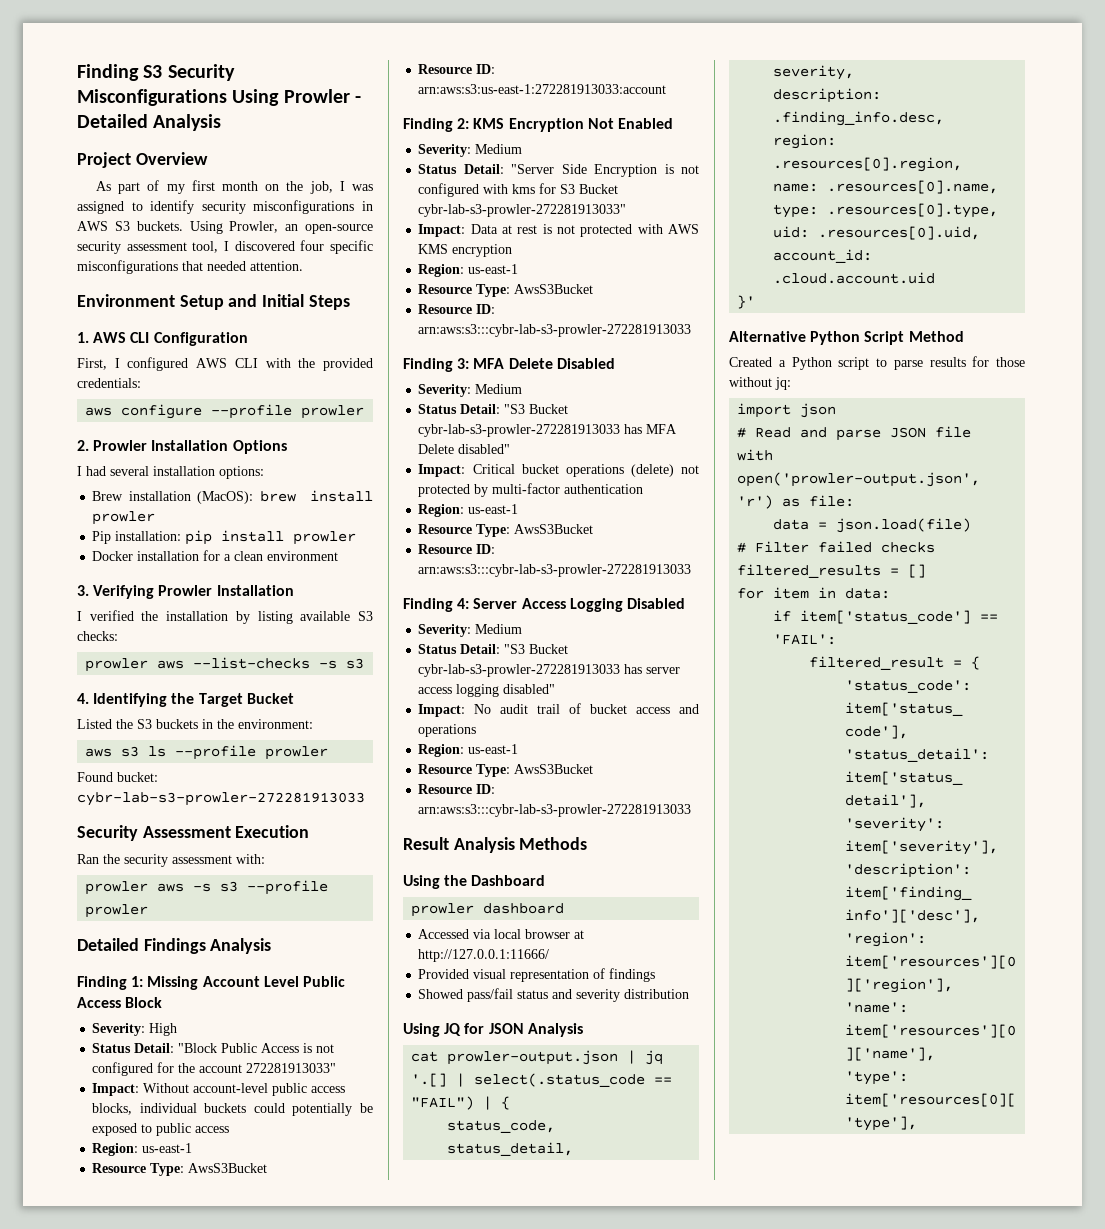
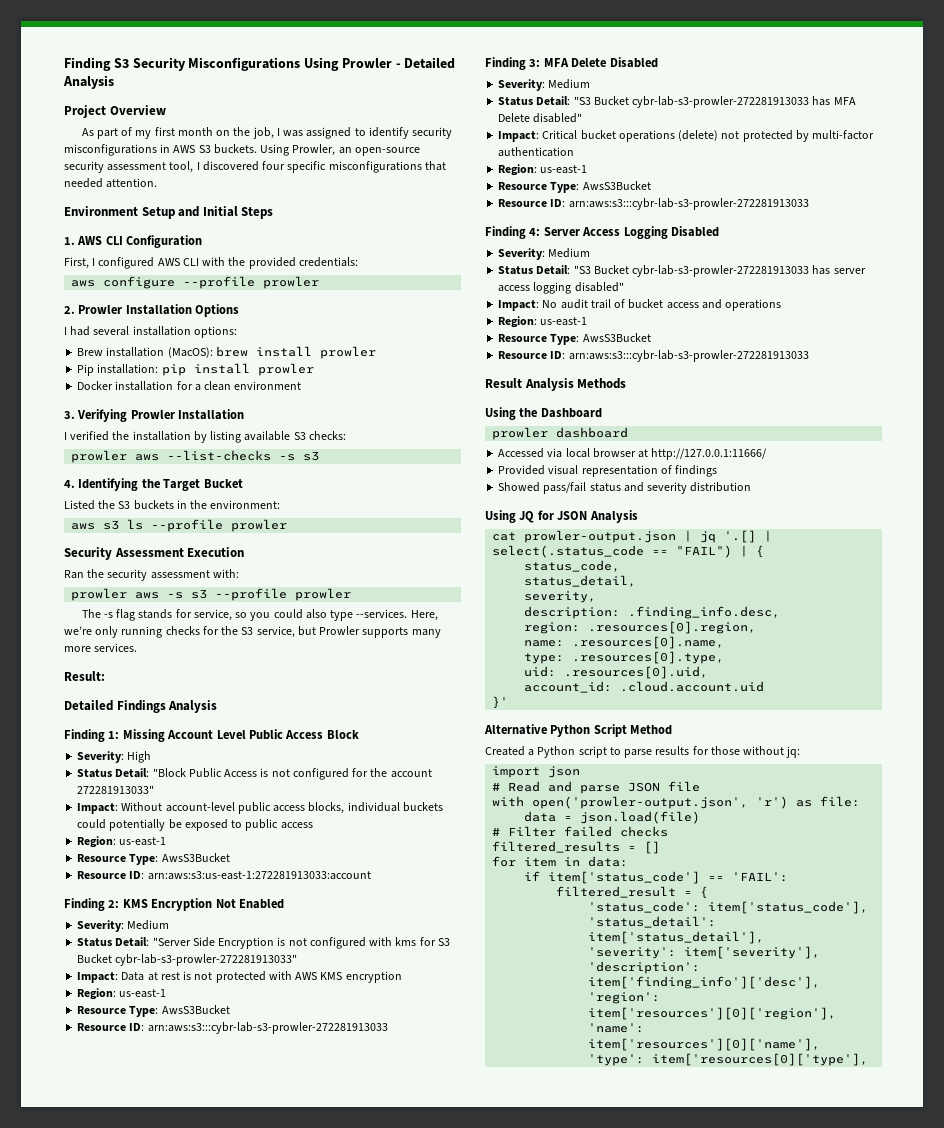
[77,772,158,782] [77,792,365,806] // Found bucket: cybr-lab-s3-prowler-272281913033 -> (288, 525) none
(149, 911) none -> [81,609,438,621] [64,626,441,638] [64,643,138,652] [64,671,105,681] // The -s flag stands for service, so you could also type --services. Here, we’re only running checks for the S3 service, but Prowler supports many more services. // Result:

